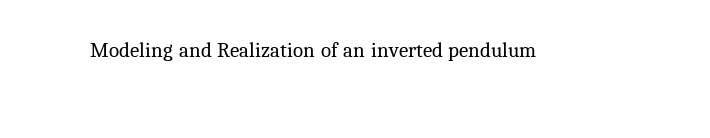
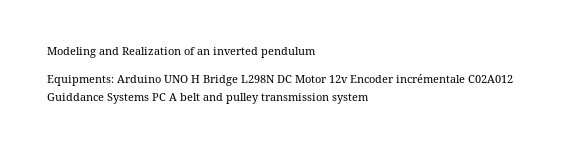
(537, 51) none -> [47,74,513,86] [47,93,369,104] // Equipments: Arduino UNO H Bridge L298N DC Motor 12v Encoder incrémentale C02A012 Guiddance Systems PC A belt and pulley transmission system

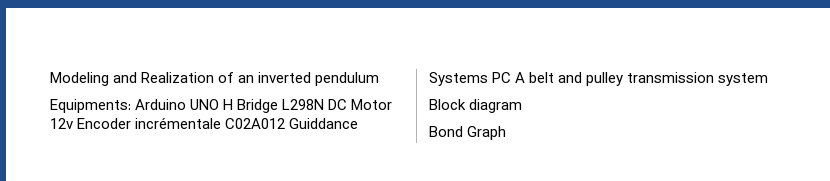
(369, 98) none -> [429,99,523,113] [429,126,507,140] // Block diagram // Bond Graph

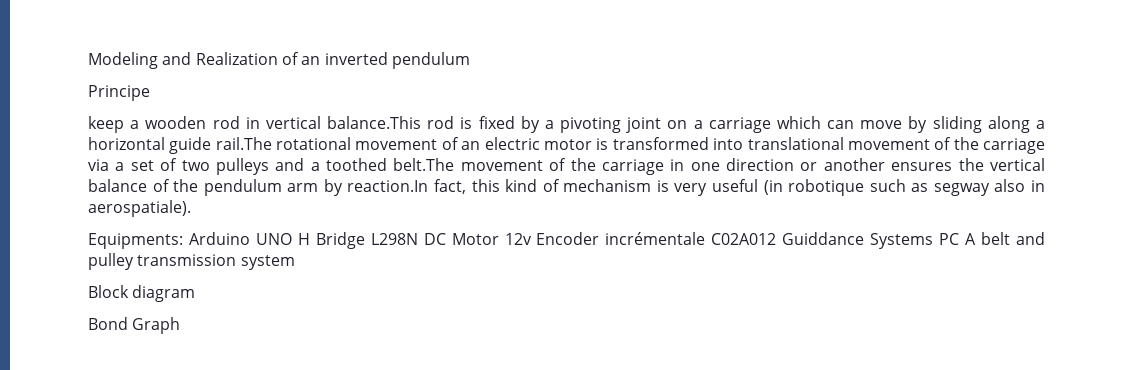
(380, 79) none -> [88,85,150,101] [88,116,1046,133] [88,137,1045,154] [88,158,1046,175] [88,179,1045,196] [88,200,191,217] // Principe // keep a wooden rod in vertical balance.This rod is fixed by a pivoting joint on a carriage which can move by sliding along a horizontal guide rail.The rotational movement of an electric motor is transformed into translational movement of the carriage via a set of two pulleys and a toothed belt.The movement of the carriage in one direction or another ensures the vertical balance of the pendulum arm by reaction.In fact, this kind of mechanism is very useful (in robotique such as segway also in aerospatiale).

